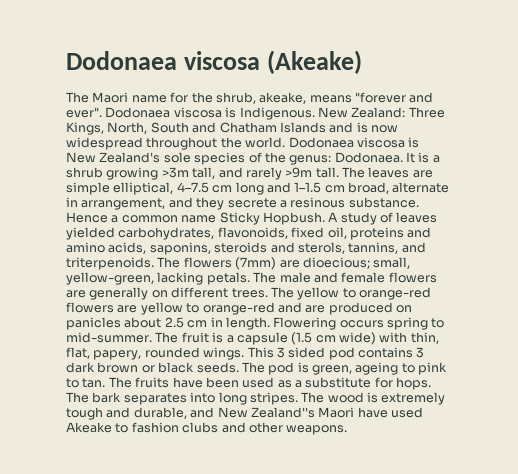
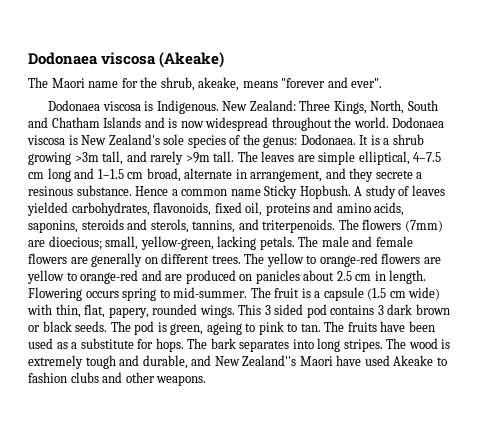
(102, 112) none -> (383, 83) //

